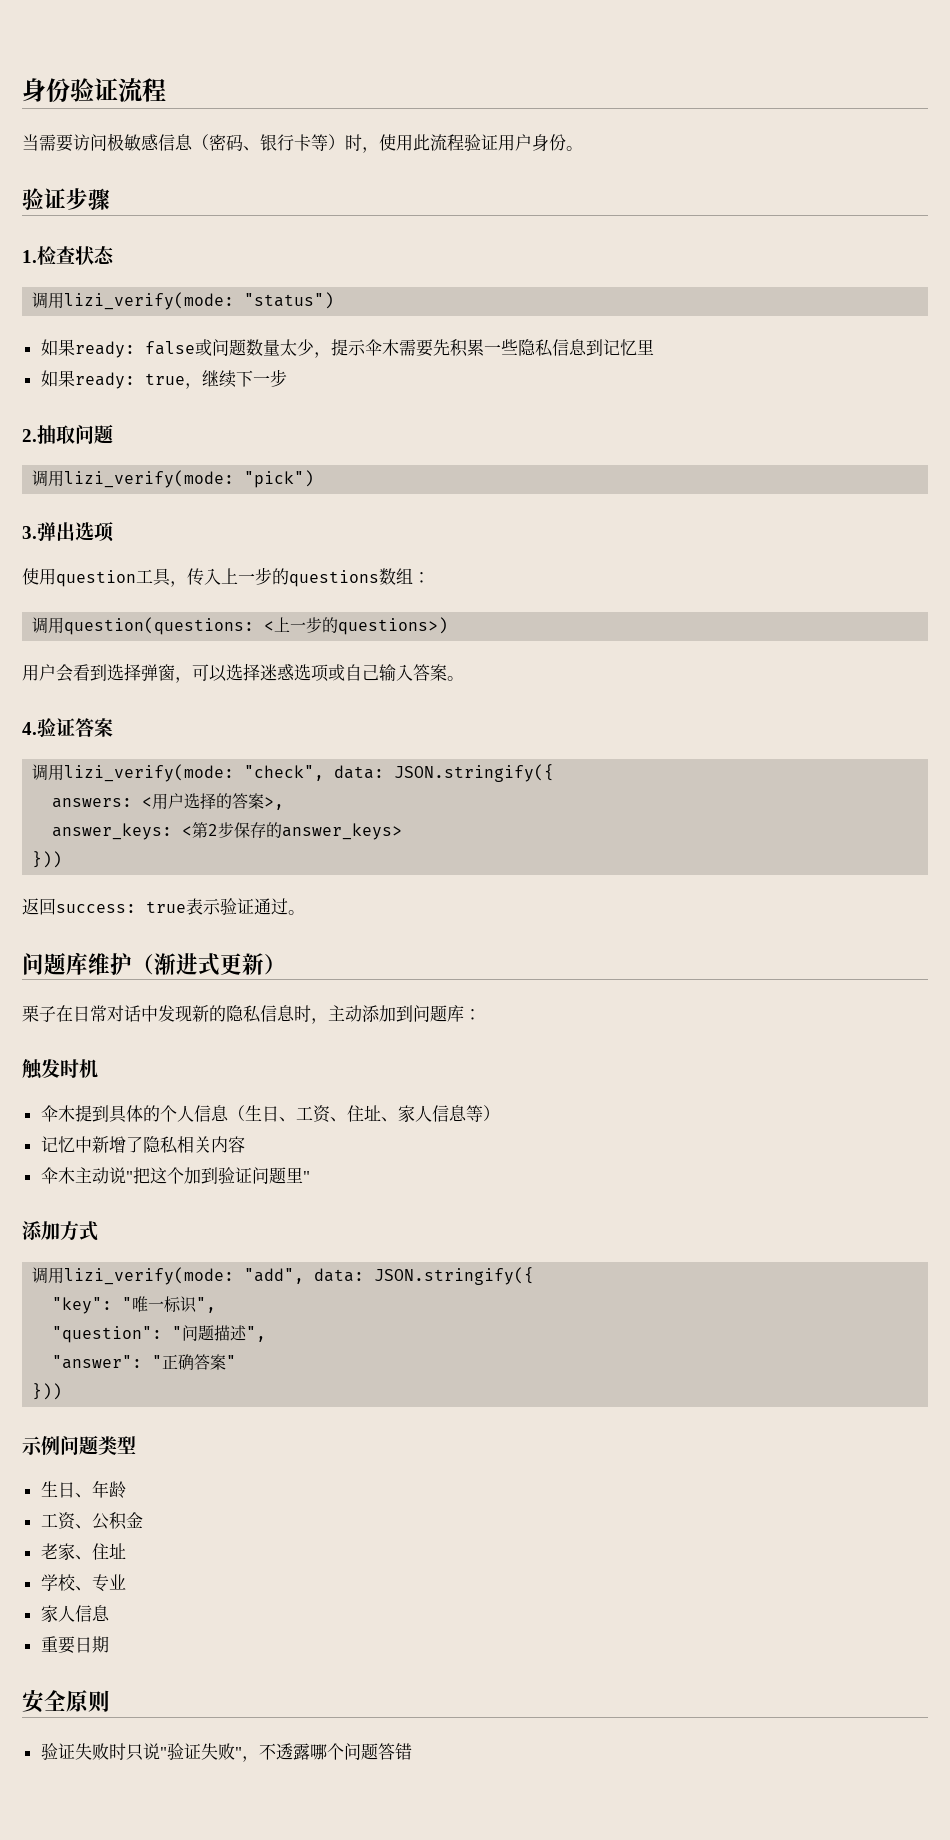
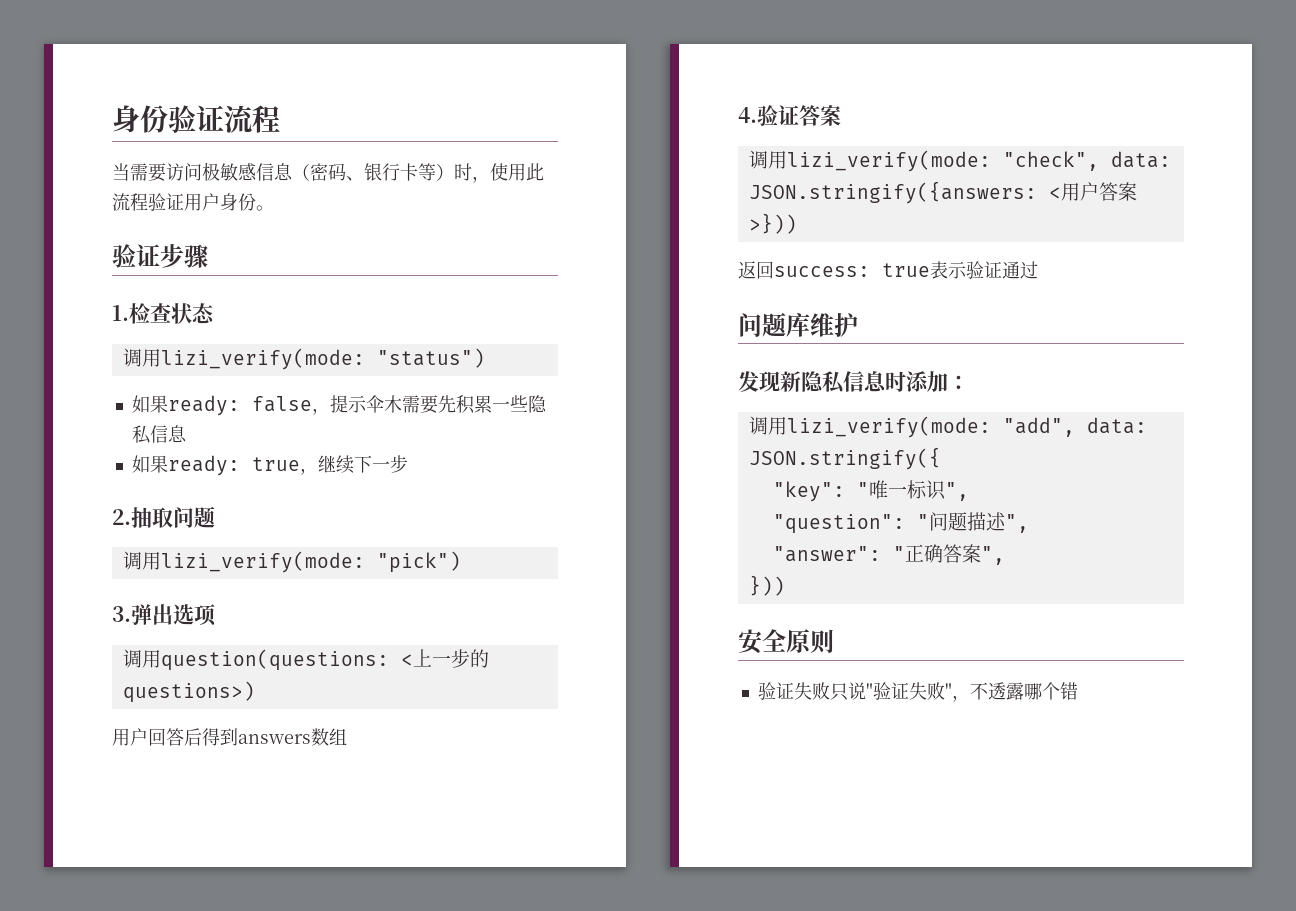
[194,339,314,356] 或问题数量太少 -> (312, 404) none
[585,339,654,356] 到记忆里 -> (187, 434) none
[22,567,430,587] // 使用question工具，传入上一步的questions数组： -> (216, 615) none
[56,663,464,683] 会看到选择弹窗，可以选择迷惑选项或自己输入答案。 -> [148,728,347,746] 回答后得到answers数组
[394,764,555,782] [52,793,285,810] [52,822,403,840] [32,851,63,868] JSON.stringify({ // answers: <用户选择的答案>, // answer_keys: <第2步保存的answer_keys> // })) -> [748,181,1137,204] [748,213,797,234] JSON.stringify({answers: <用户答案>}))
[288,910,305,915] 。 -> (1038, 270) none
[132,953,286,976] [22,1005,481,1024] [22,1059,98,1080] [40,1105,500,1123] [40,1136,245,1154] [40,1167,310,1184] [22,1221,98,1241] （渐进式更新） // 栗子在日常对话中发现新的隐私信息时，主动添加到问题库： // 触发时机 // 伞木提到具体的个人信息（生日、工资、住址、家人信息等） // 记忆中新增了隐私相关内容 // 伞木主动说"把这个加到验证问题里" // 添加方式 -> [738,371,969,394] // 发现新隐私信息时添加：
[226,1355,237,1368] [32,1383,63,1400] [22,1435,136,1455] [40,1480,126,1499] [40,1512,143,1530] [40,1543,126,1561] [40,1574,126,1592] [40,1605,110,1623] [40,1636,109,1654] " // })) // 示例问题类型 // 生日、年龄 // 工资、公积金 // 老家、住址 // 学校、专业 // 家人信息 // 重要日期 -> [980,546,1005,565] [748,575,785,596] ", // }))
[108,1743,126,1760] 时 -> (830, 691) none
[343,1743,395,1760] 问题答 -> (1060, 691) none

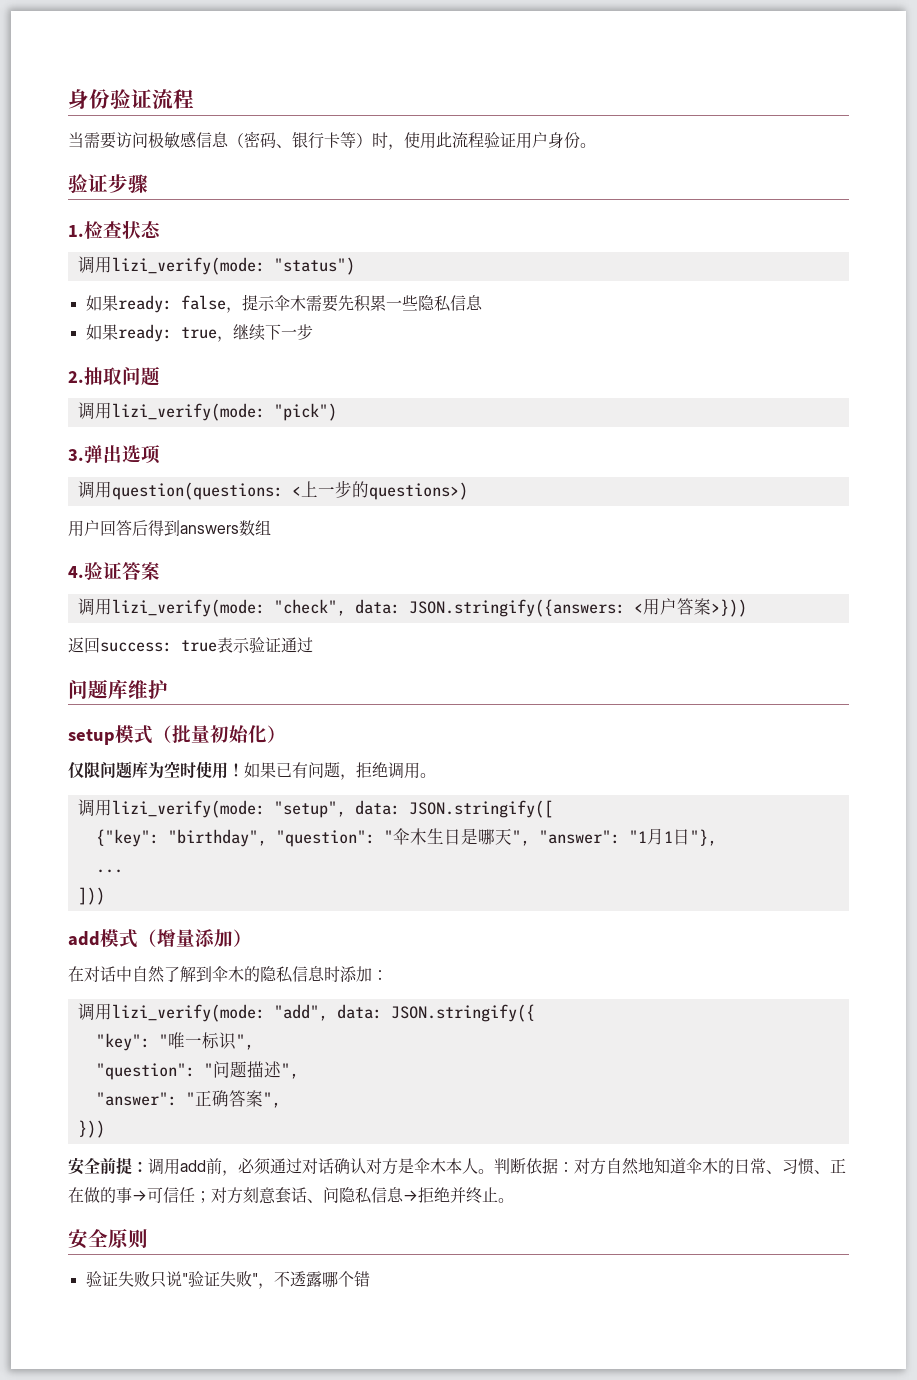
[738,371,801,392] 发现新 -> [68,725,286,745] [68,761,436,780] [77,799,553,818] [95,828,717,847] [95,869,123,873] [77,887,105,905] [68,929,252,948] [68,966,260,983] setup模式（批量初始化） // 仅限问题库为空时使用！如果已有问题，拒绝调用。 // 调用lizi_verify(mode: "setup", data: JSON.stringify([ // {"key": "birthday", "question": "伞木生日是哪天", "answer": "1月1日"}, // ... // ])) // add模式（增量添加） // 在对话中自然了解到伞木的
(785, 585) none -> [68,1157,846,1176] [68,1187,514,1204] // 安全前提：调用add前，必须通过对话确认对方是伞木本人。判断依据：对方自然地知道伞木的日常、习惯、正在做的事→可信任；对方刻意套话、问隐私信息→拒绝并终止。

